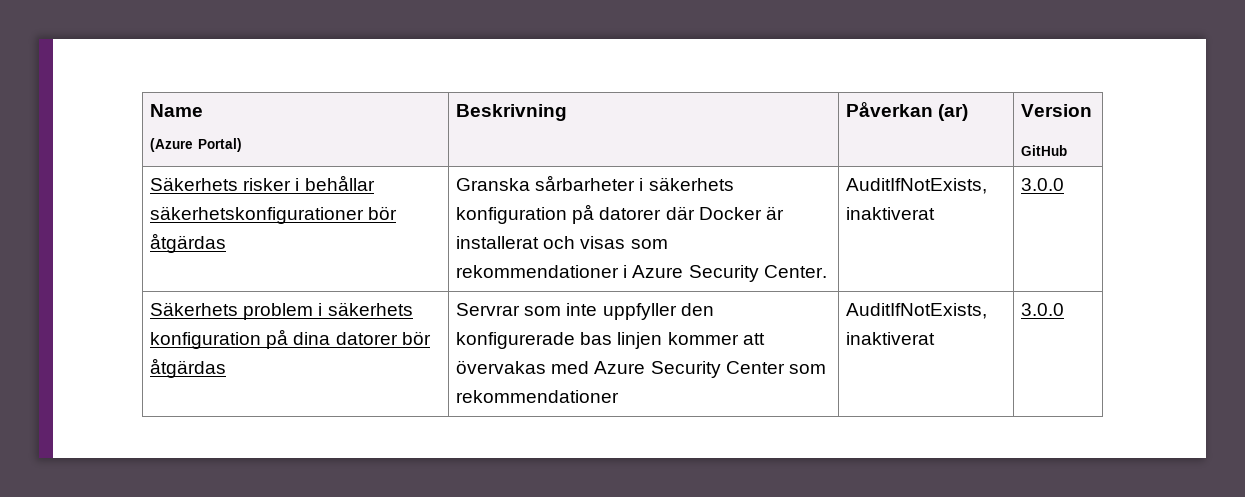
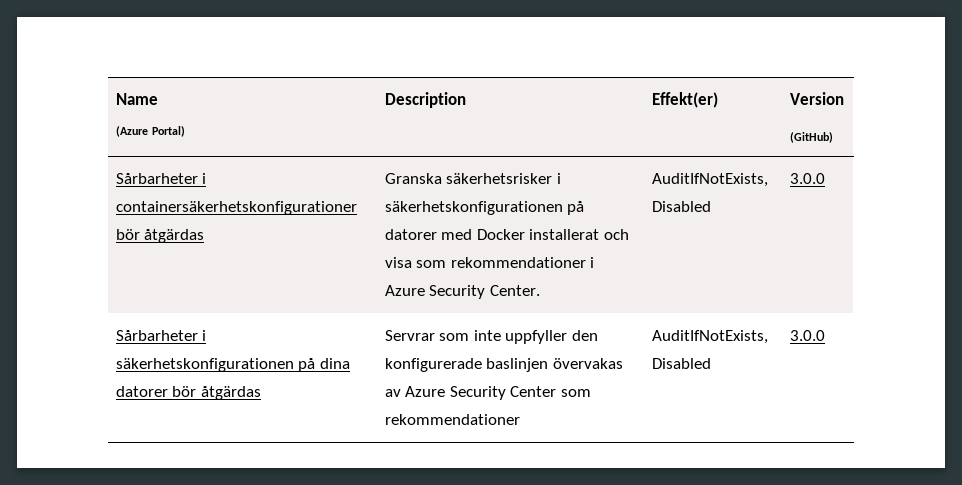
[456,104,568,121] [846,102,969,121] [1021,104,1093,117] [1021,145,1068,156] [150,175,375,191] [150,206,398,224] [150,233,227,253] [456,175,734,191] [456,204,784,224] Beskrivning | Påverkan (ar) | Version // GitHub // Säkerhets risker i behållar säkerhetskonfigurationer bör åtgärdas | Granska sårbarheter i säkerhets konfiguration på datorer där Docker är -> [384,92,466,108] [651,92,718,108] [789,92,844,105] [789,132,833,143] [115,173,207,184] [115,201,357,215] [115,229,205,243] [384,173,561,184] [384,201,585,215] [384,229,525,240] Description | Effekt(er) | Version // (GitHub) // Sårbarheter i containersäkerhetskonfigurationer bör åtgärdas | Granska säkerhetsrisker i säkerhetskonfigurationen på datorer med Docker
[580,236,626,249] visas -> [384,257,412,268] visa
[846,207,936,220] inaktiverat -> [651,201,711,212] Disabled
[150,302,413,320] [150,332,262,349] Säkerhets problem i säkerhets konfiguration -> [115,330,207,341] [115,358,294,372] Sårbarheter i säkerhetskonfigurationen
[580,332,765,349] [456,360,590,374] bas linjen kommer att övervakas med -> [486,358,623,372] [384,389,401,397] baslinjen övervakas av
[846,332,936,345] inaktiverat -> [651,358,711,369] Disabled

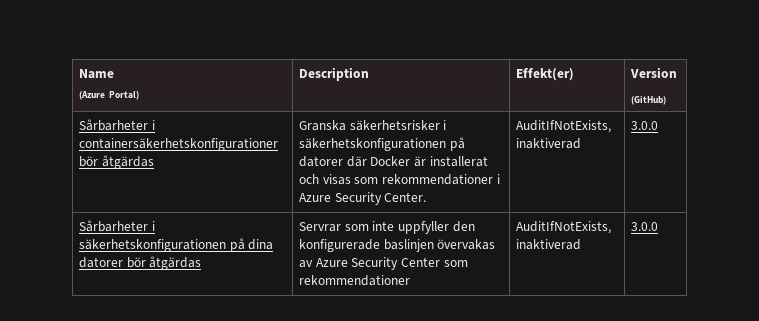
[441,229,525,240] med Docker -> [346,156,427,167] där Docker är
[384,257,412,268] visa -> [322,174,351,185] visas
[651,201,711,212] Disabled -> [516,138,582,149] inaktiverad
[651,358,711,369] Disabled -> [516,239,582,250] inaktiverad

